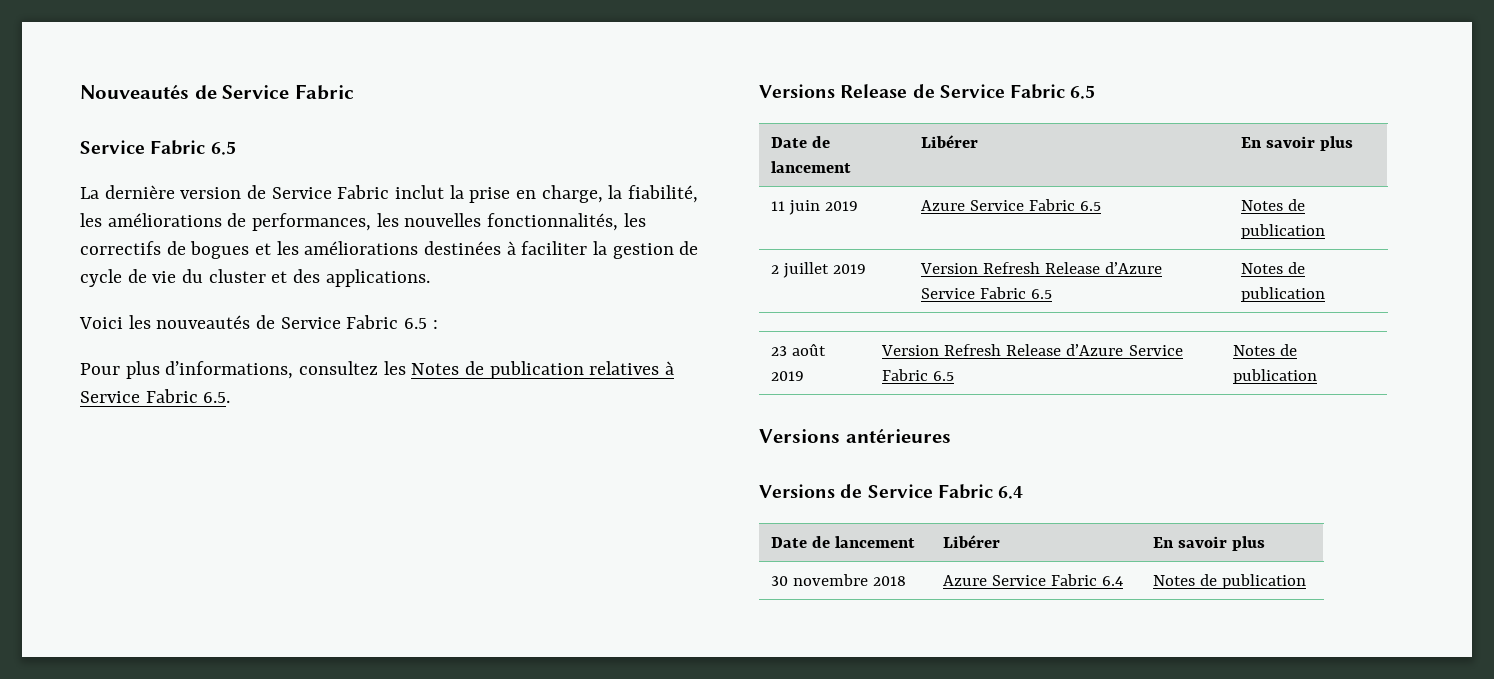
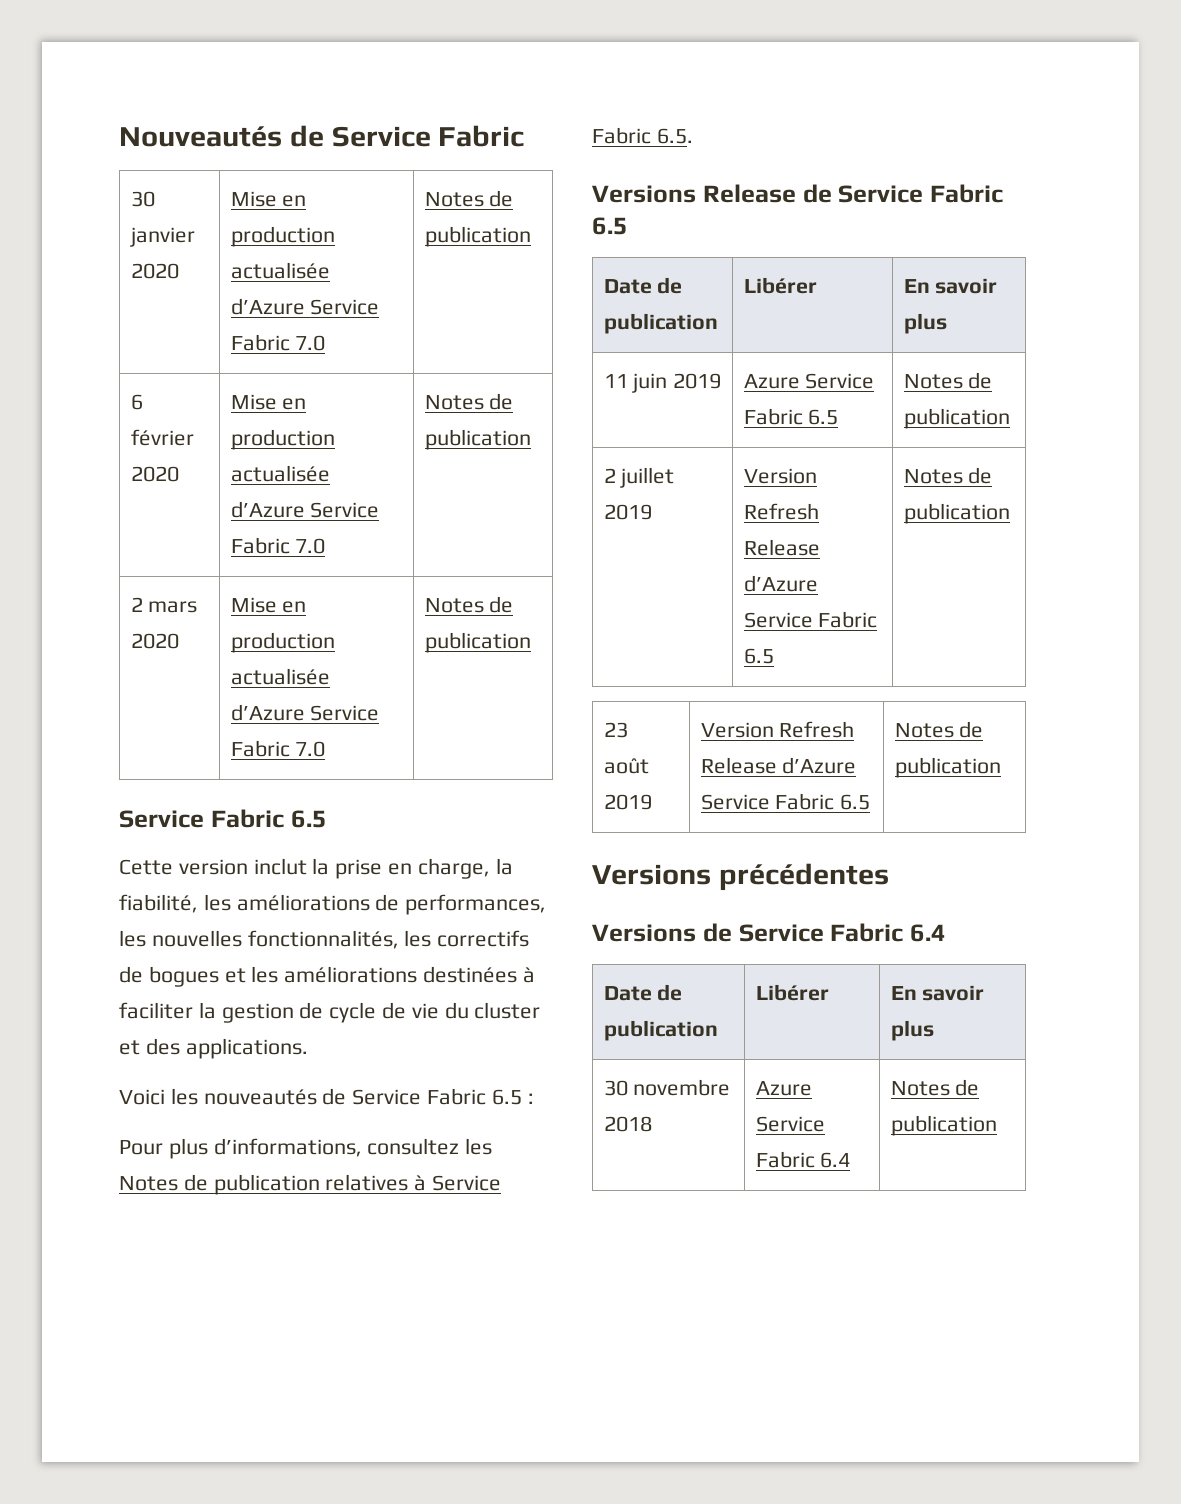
[80,140,236,155] [80,185,390,199] // Service Fabric 6.5 // La dernière version de Service Fabric -> [130,191,155,207] [129,227,195,247] [130,263,179,279] [230,191,307,207] [230,226,335,247] [230,262,330,279] [230,298,380,315] [230,334,326,351] [424,190,514,207] [424,226,531,247] [130,394,143,410] [130,429,194,446] [130,466,179,482] [230,394,307,410] [230,429,335,450] [230,465,330,482] [230,501,380,518] [230,537,326,554] [424,393,514,410] [424,429,531,450] [130,597,198,613] [130,633,179,649] [230,597,307,613] [230,632,335,653] [230,668,330,685] [230,704,380,721] [230,740,326,757] [424,596,514,613] [424,632,531,653] [119,809,327,828] [119,859,248,875] // 30 janvier 2020 | Mise en production actualisée d’Azure Service Fabric 7.0 | Notes de publication // 6 février 2020 | Mise en production actualisée d’Azure Service Fabric 7.0 | Notes de publication // 2 mars 2020 | Mise en production actualisée d’Azure Service Fabric 7.0 | Notes de publication // Service Fabric 6.5 // Cette version
[771,161,852,173] lancement -> [603,313,718,334] publication
[845,429,951,443] antérieures -> [718,863,889,891] précédentes
[835,536,916,548] lancement -> [603,1020,718,1041] publication

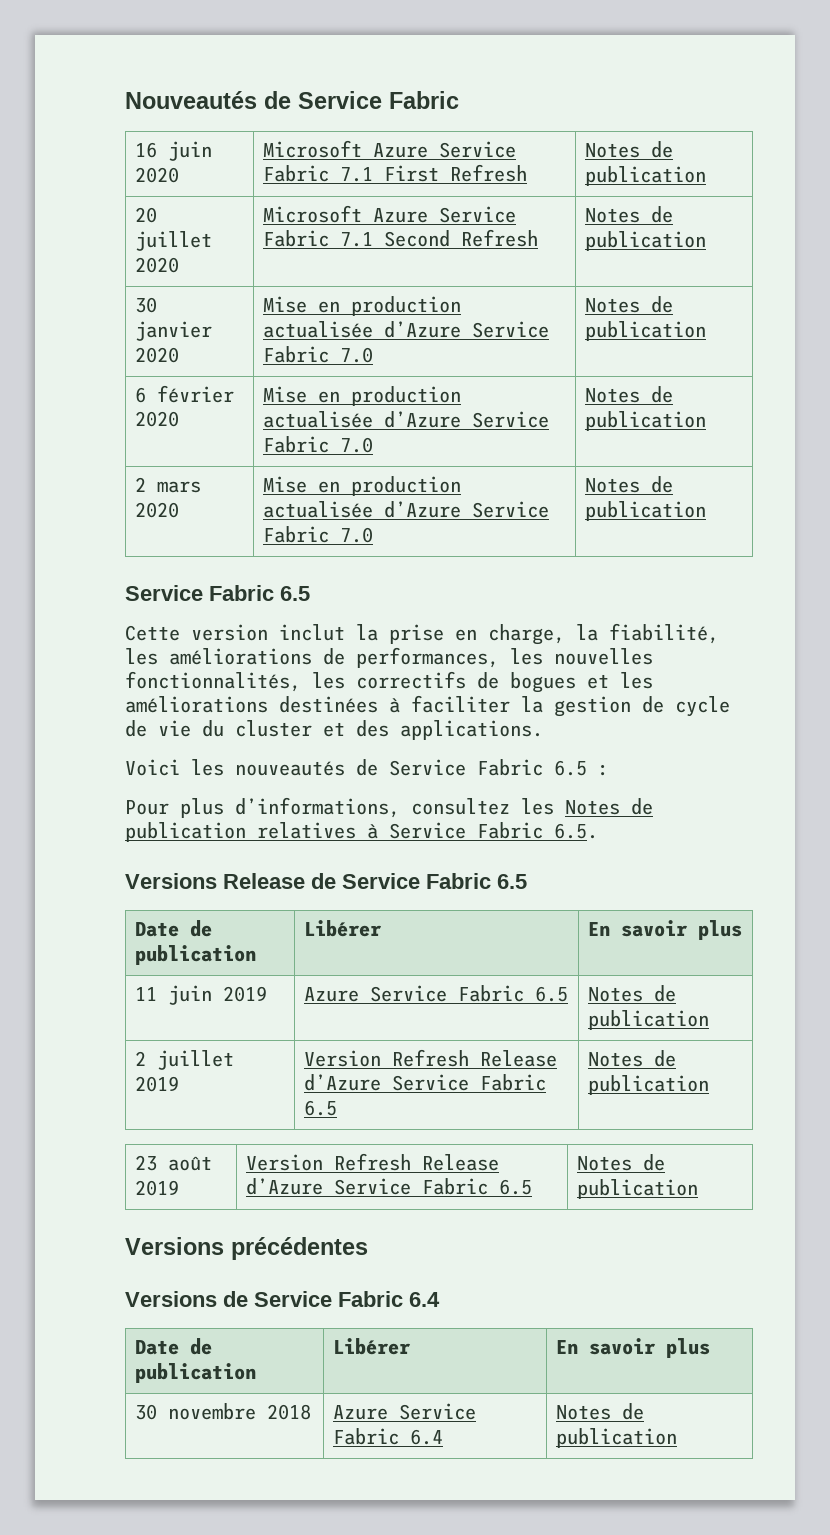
(525, 136) none -> [135,141,213,161] [135,167,180,183] [263,140,517,158] [263,164,528,182] [585,141,674,158] [585,166,707,186] [135,207,158,223] [135,231,213,251] [135,257,180,273] [263,205,517,223] [263,229,539,247] [585,206,674,223] [585,231,707,251] // 16 juin 2020 | Microsoft Azure Service Fabric 7.1 First Refresh | Notes de publication // 20 juillet 2020 | Microsoft Azure Service Fabric 7.1 Second Refresh | Notes de publication

